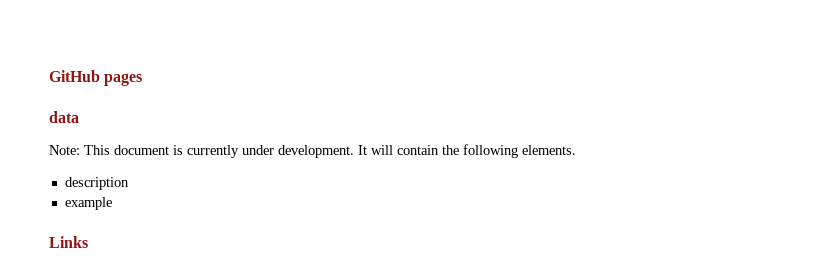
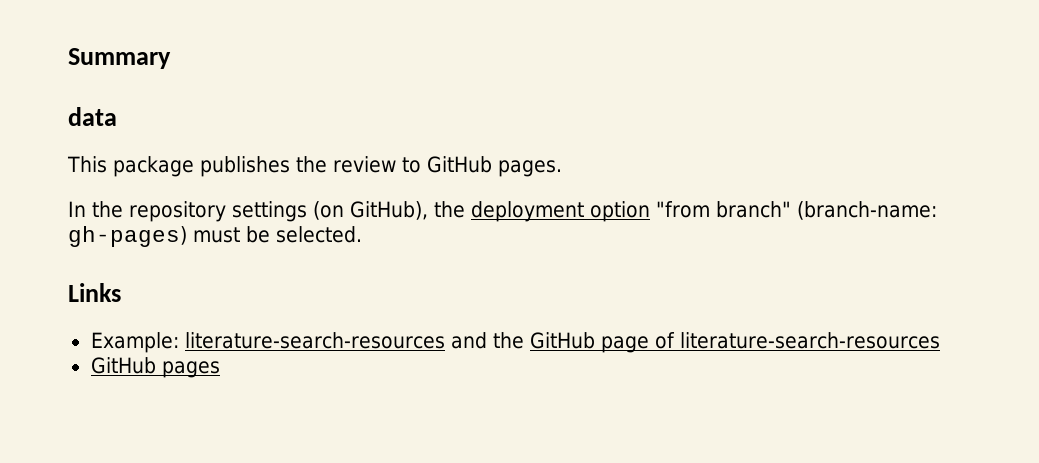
[49,70,143,86] GitHub pages -> [68,48,171,69] Summary
[49,144,576,158] [64,177,129,190] [64,197,112,210] [49,236,88,248] Note: This document is currently under development. It will contain the following elements. // description // example // Links -> [67,156,562,177] [68,201,937,222] [68,226,362,247] [68,283,121,302] [90,332,940,353] [90,357,220,378] This package publishes the review to GitHub pages. // In the repository settings (on GitHub), the deployment option "from branch" (branch-name: gh-pages) must be selected. // Links // Example: literature-search-resources and the GitHub page of literature-search-resources // GitHub pages

